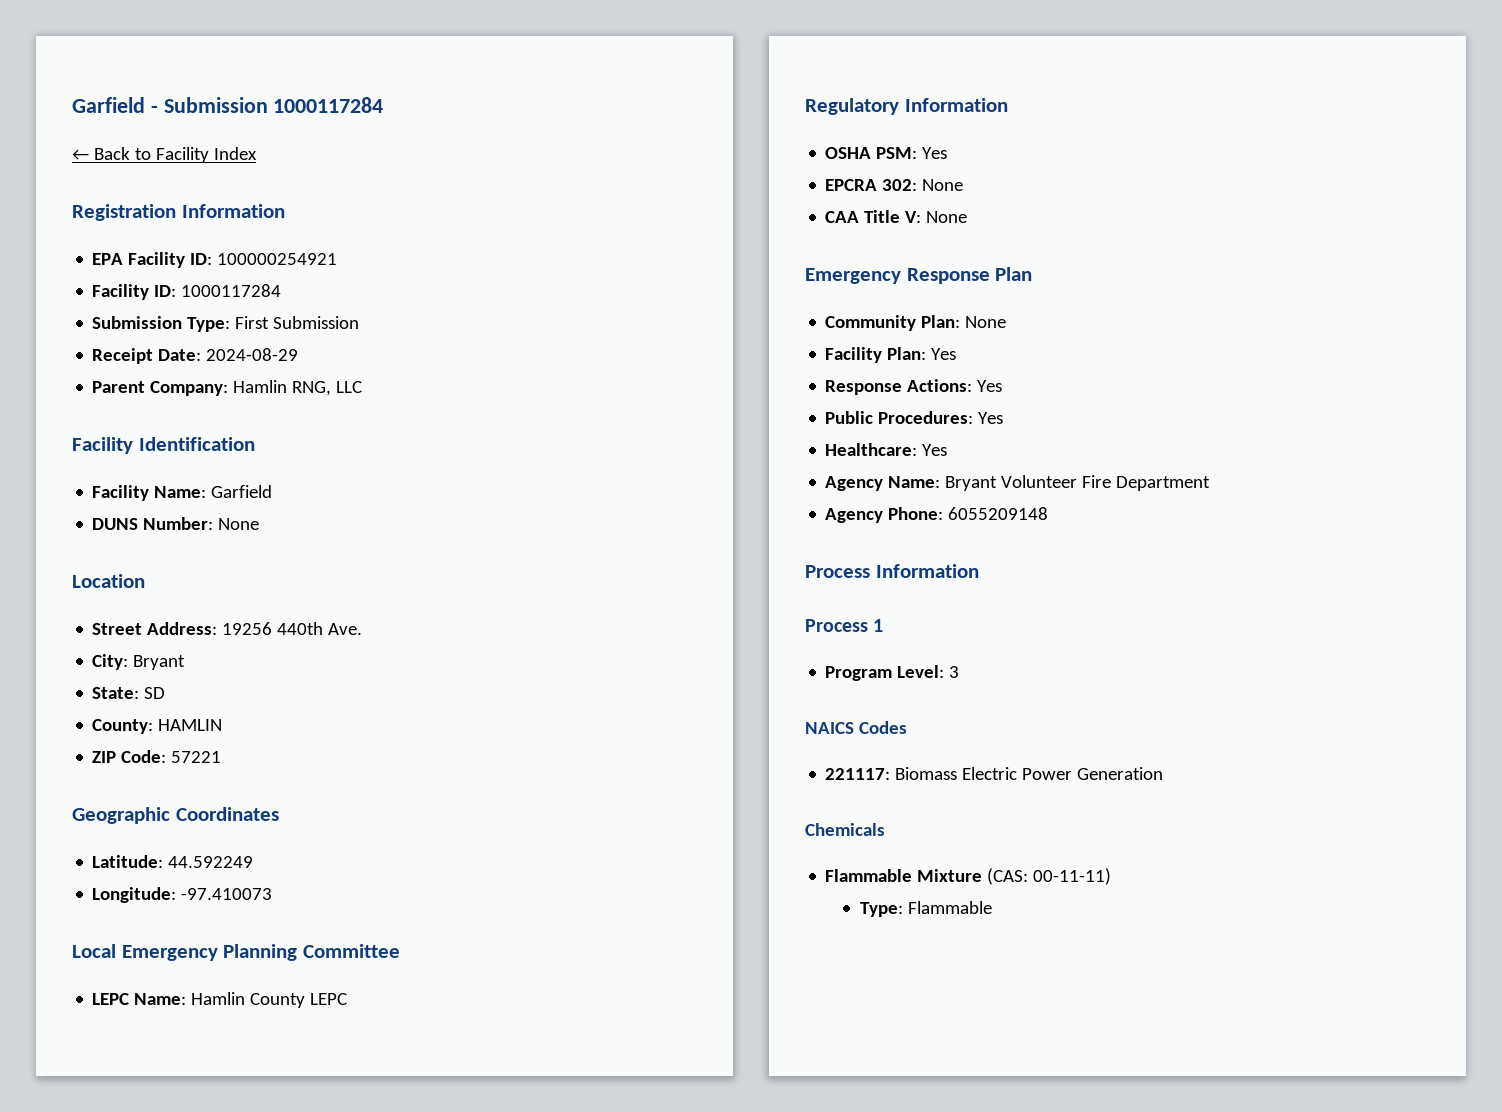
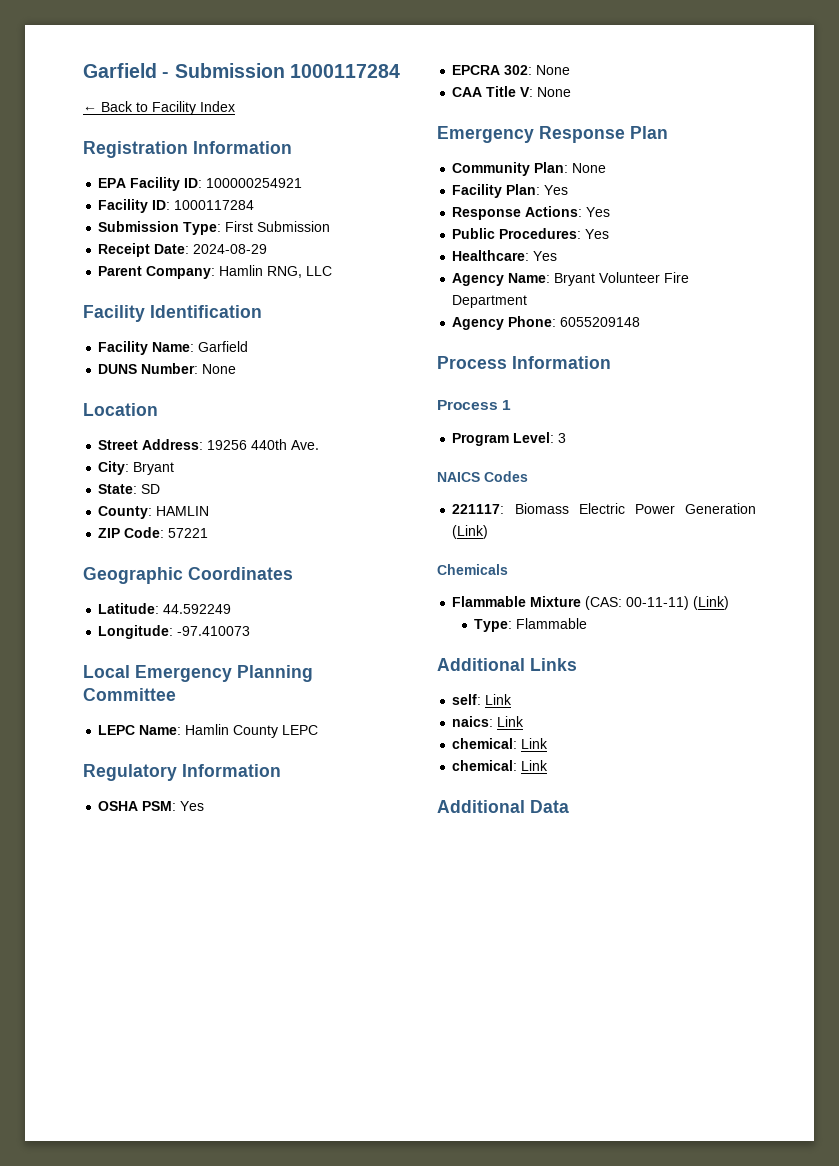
(1164, 773) none -> [452,525,489,539] (Link)
(1112, 876) none -> [693,596,730,610] (Link)
(992, 907) none -> [437,658,577,671] [452,694,513,705] [452,716,525,727] [452,738,549,749] [452,760,549,771] [437,800,569,813] // Additional Links // self: Link // naics: Link // chemical: Link // chemical: Link // Additional Data

